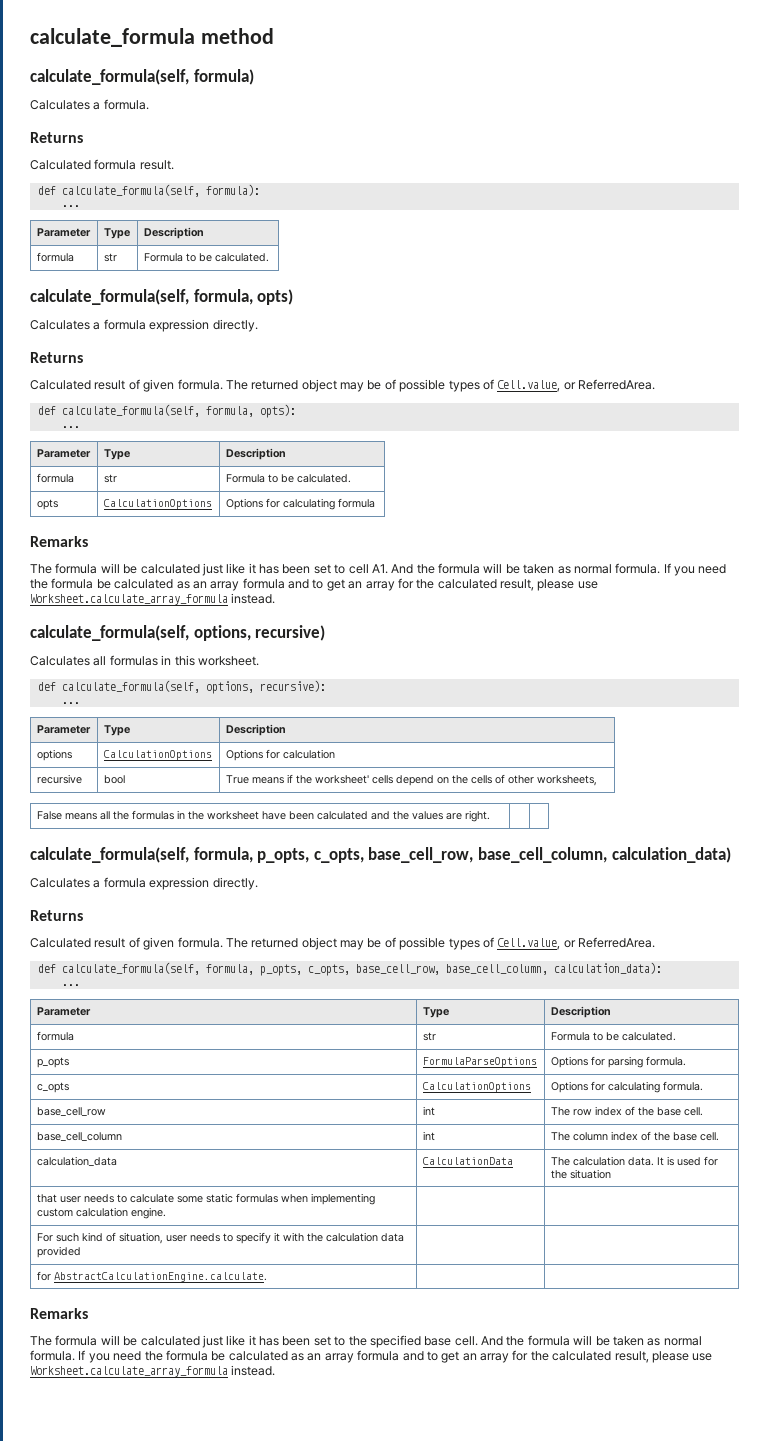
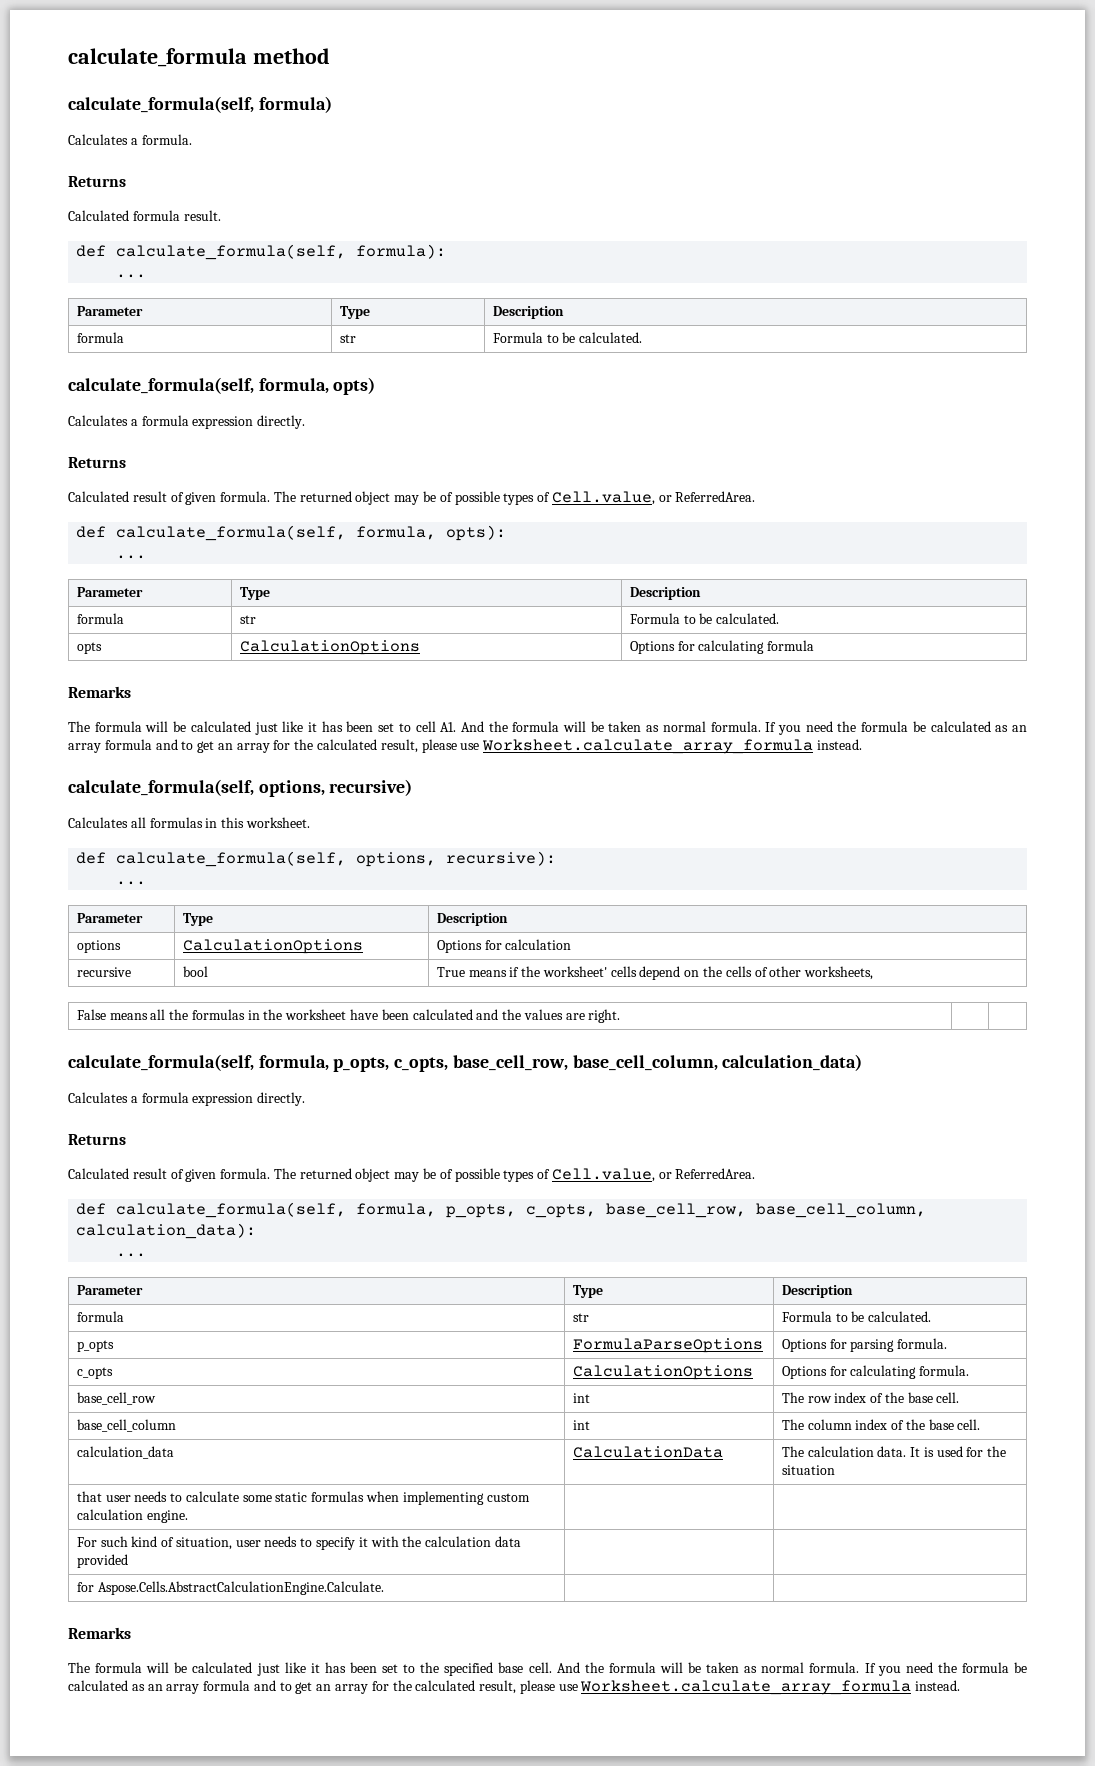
[53,1272,267,1282] AbstractCalculationEngine.calculate. -> [97,1581,384,1595] Aspose.Cells.AbstractCalculationEngine.Calculate.

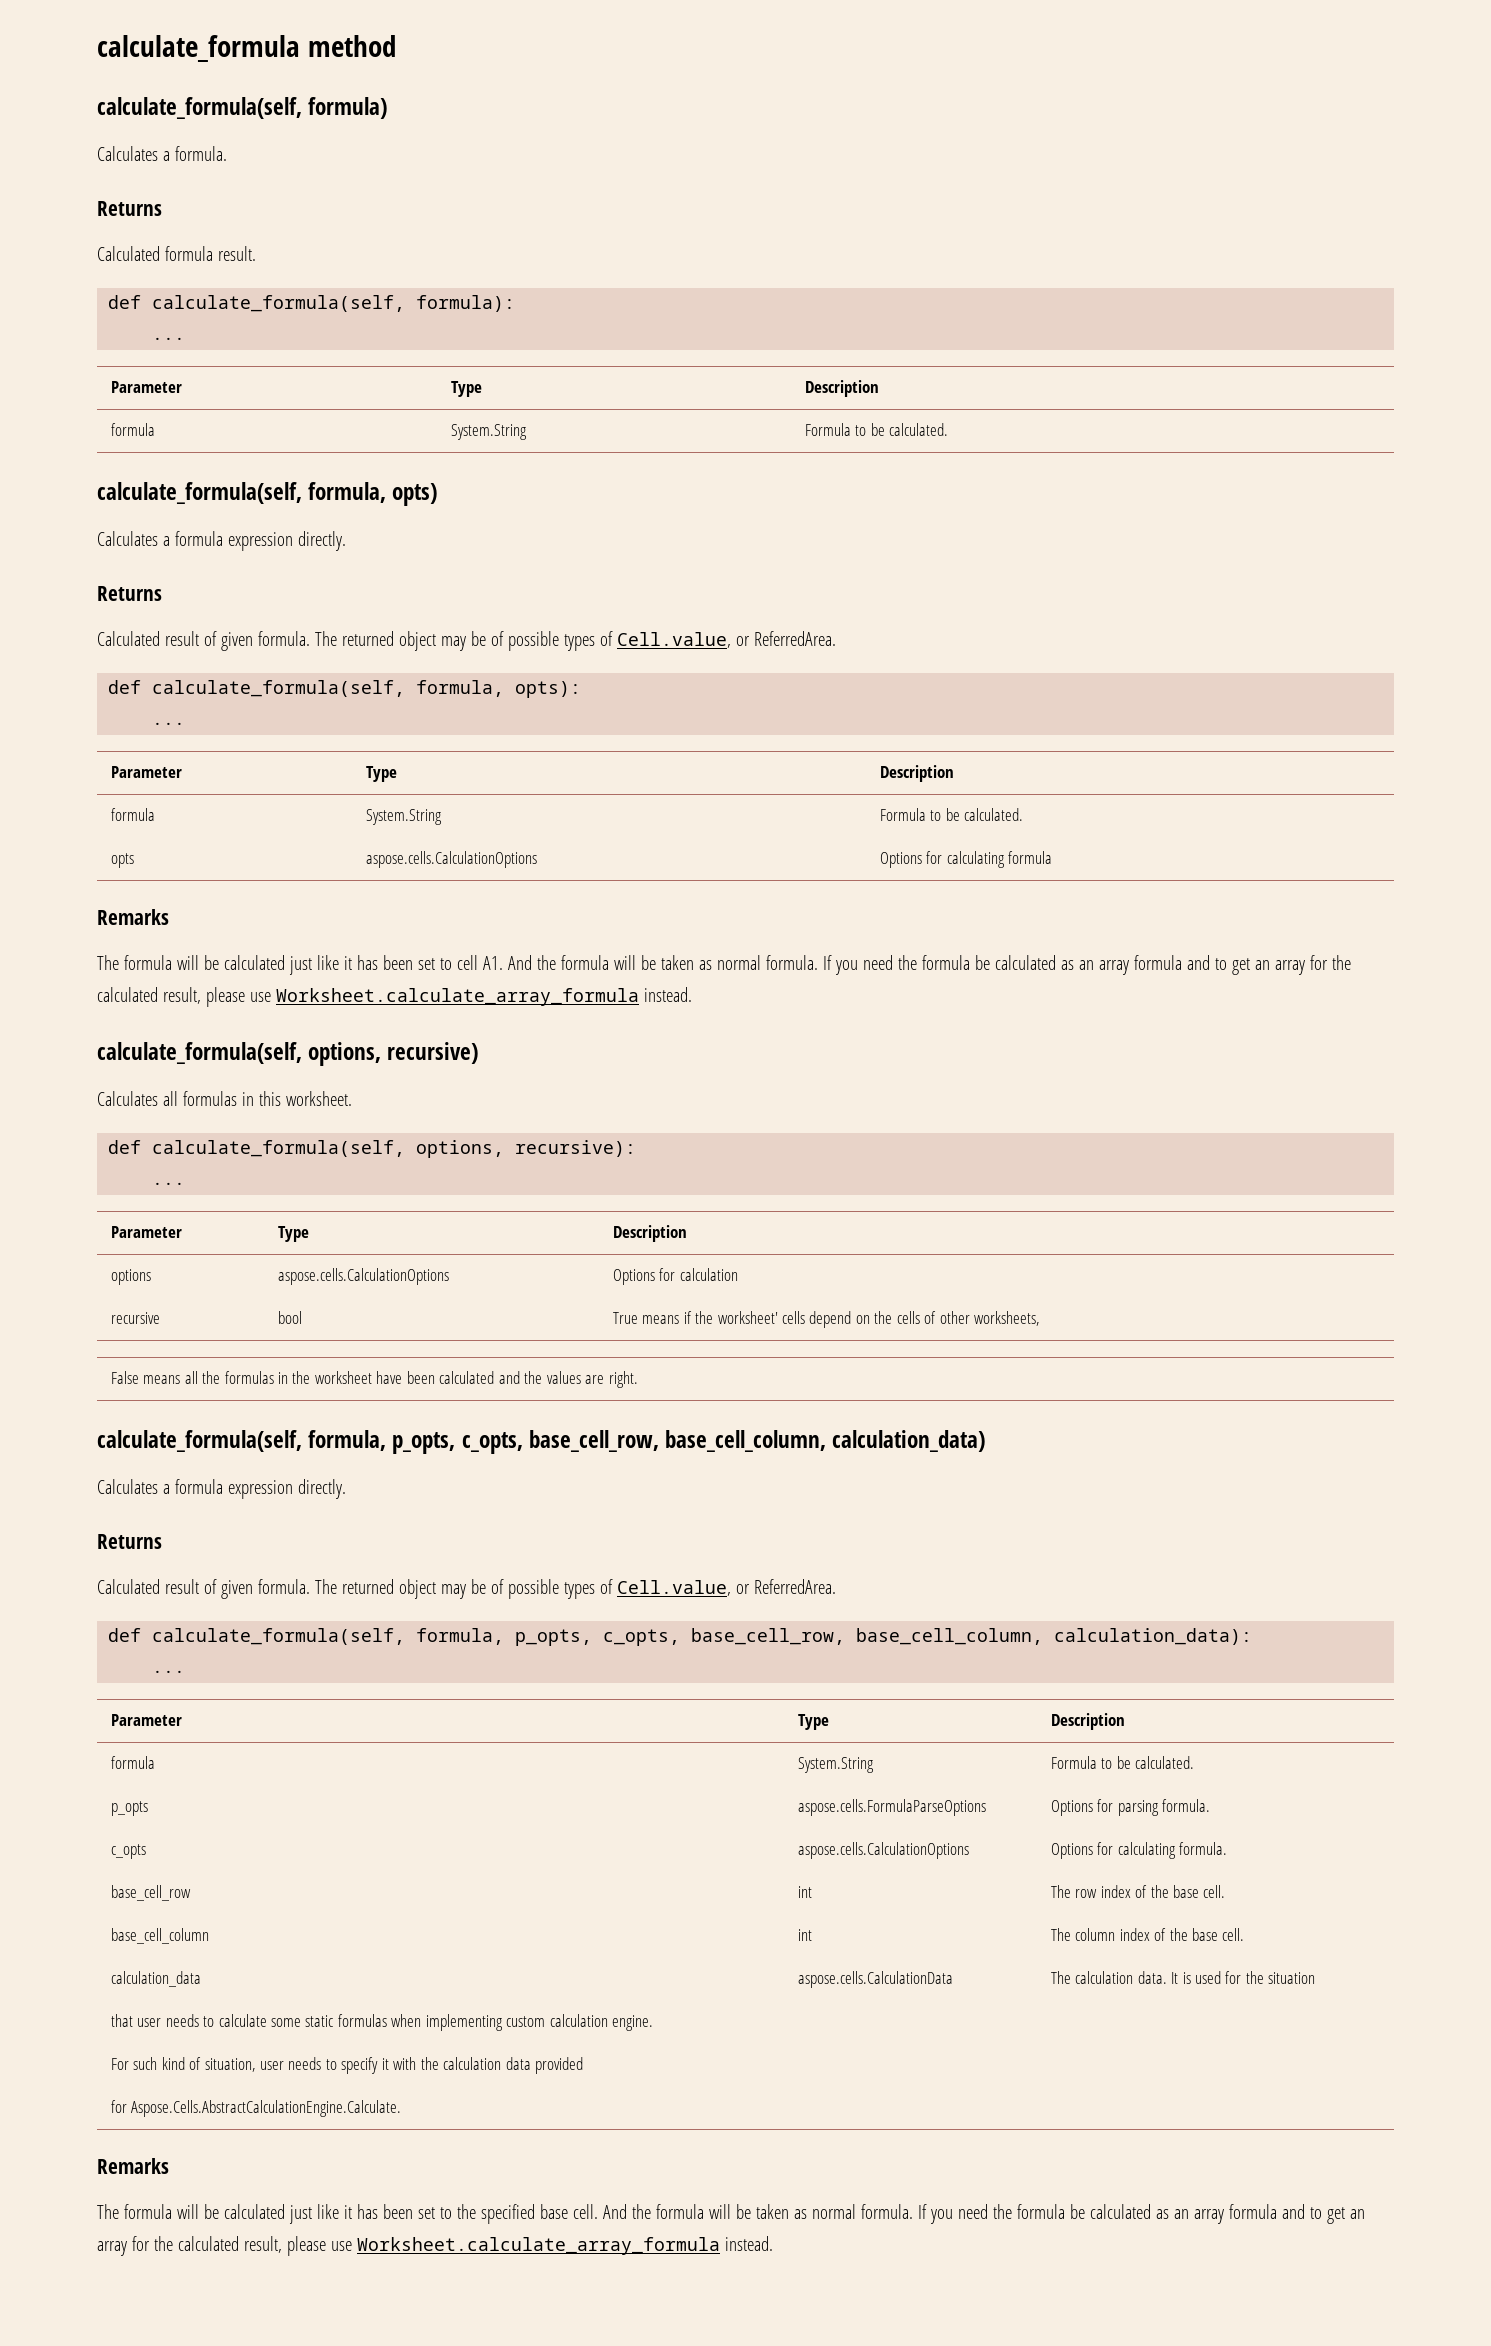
[339,334,356,343] str -> [450,424,527,440] System.String
[239,615,256,624] str -> [365,809,442,825] System.String
[239,640,420,655] CalculationOptions -> [365,851,537,868] aspose.cells.CalculationOptions
[182,939,363,954] CalculationOptions -> [277,1268,449,1285] aspose.cells.CalculationOptions
[572,1313,589,1322] str -> [797,1757,874,1773] System.String
[572,1338,763,1353] FormulaParseOptions -> [797,1799,986,1816] aspose.cells.FormulaParseOptions
[572,1365,753,1380] CalculationOptions -> [797,1842,969,1859] aspose.cells.CalculationOptions
[572,1446,723,1458] CalculationData -> [797,1971,953,1988] aspose.cells.CalculationData

